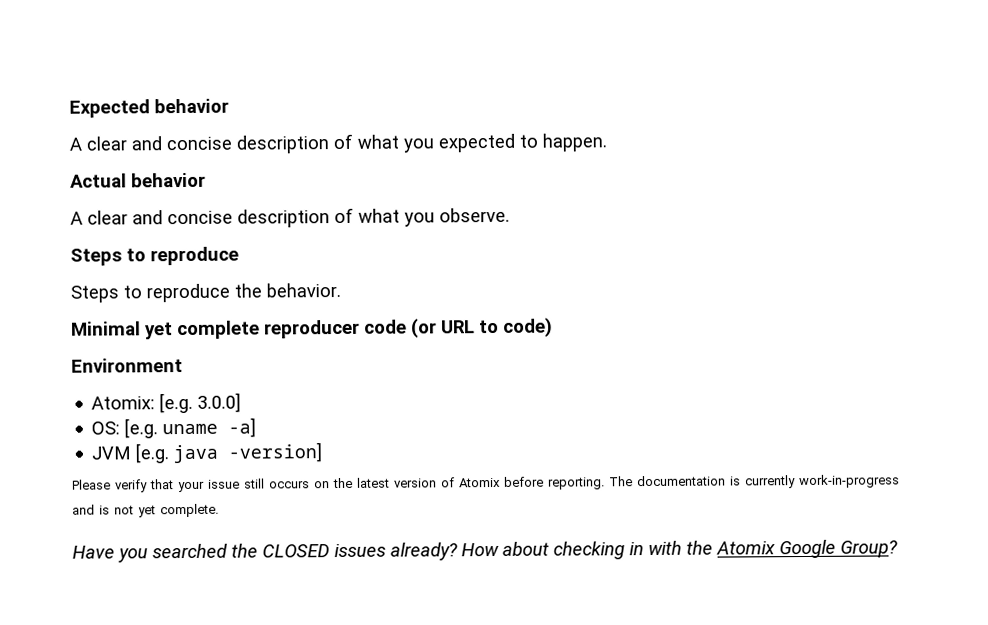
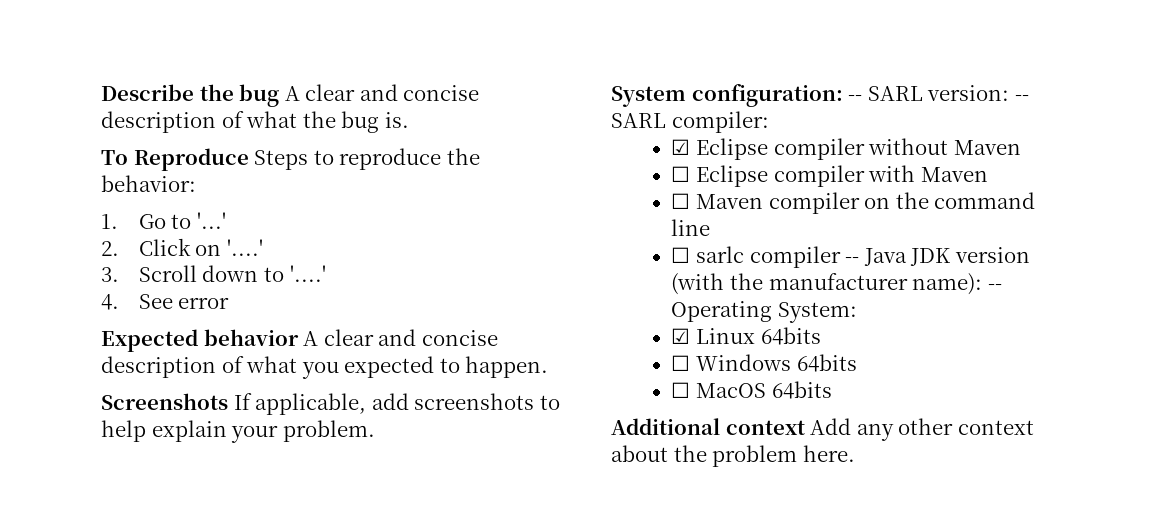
(69, 108) none -> [101,84,480,107] [101,111,409,133] [101,148,480,171] [101,175,196,192] [101,212,227,229] [101,238,264,256] [101,265,326,282] [101,294,230,310] Describe the bug A clear and concise description of what the bug is. // To Reproduce Steps to reproduce the behavior: // 1. Go to '...' // 2. Click on '....' // 3. Scroll down to '....' // 4. See error //
(229, 106) // -> (299, 337) none
[70,172,206,188] [70,207,510,228] [70,246,239,266] [70,282,341,303] [71,317,553,340] [71,358,183,373] [91,392,242,414] [91,417,257,439] [91,442,323,464] [72,474,900,493] [72,503,219,518] [72,539,898,563] Actual behavior // A clear and concise description of what you observe. // Steps to reproduce // Steps to reproduce the behavior. // Minimal yet complete reproducer code (or URL to code) // Environment // Atomix: [e.g. 3.0.0] // OS: [e.g. uname -a] // JVM [e.g. java -version] // Please verify that your issue still occurs on the latest version of Atomix before reporting. The documentation is currently work-in-progress and is not yet complete. // Have you searched the CLOSED issues already? How about checking in with the Atomix Google Group? -> [101,393,560,415] [101,420,375,443] [611,84,1029,107] [611,111,769,133] [671,138,1021,160] [671,165,988,187] [671,192,1036,214] [671,219,711,236] [671,246,1030,268] [671,273,1002,295] [671,301,858,323] [671,327,821,345] [671,354,857,372] [671,381,832,399] [611,418,1034,441] [611,445,855,467] Screenshots If applicable, add screenshots to help explain your problem. // System configuration: -- SARL version: -- SARL compiler: // ☑ Eclipse compiler without Maven // ☐ Eclipse compiler with Maven // ☐ Maven compiler on the command line // ☐ sarlc compiler -- Java JDK version (with the manufacturer name): -- Operating System: // ☑ Linux 64bits // ☐ Windows 64bits // ☐ MacOS 64bits // Additional context Add any other context about the problem here.

